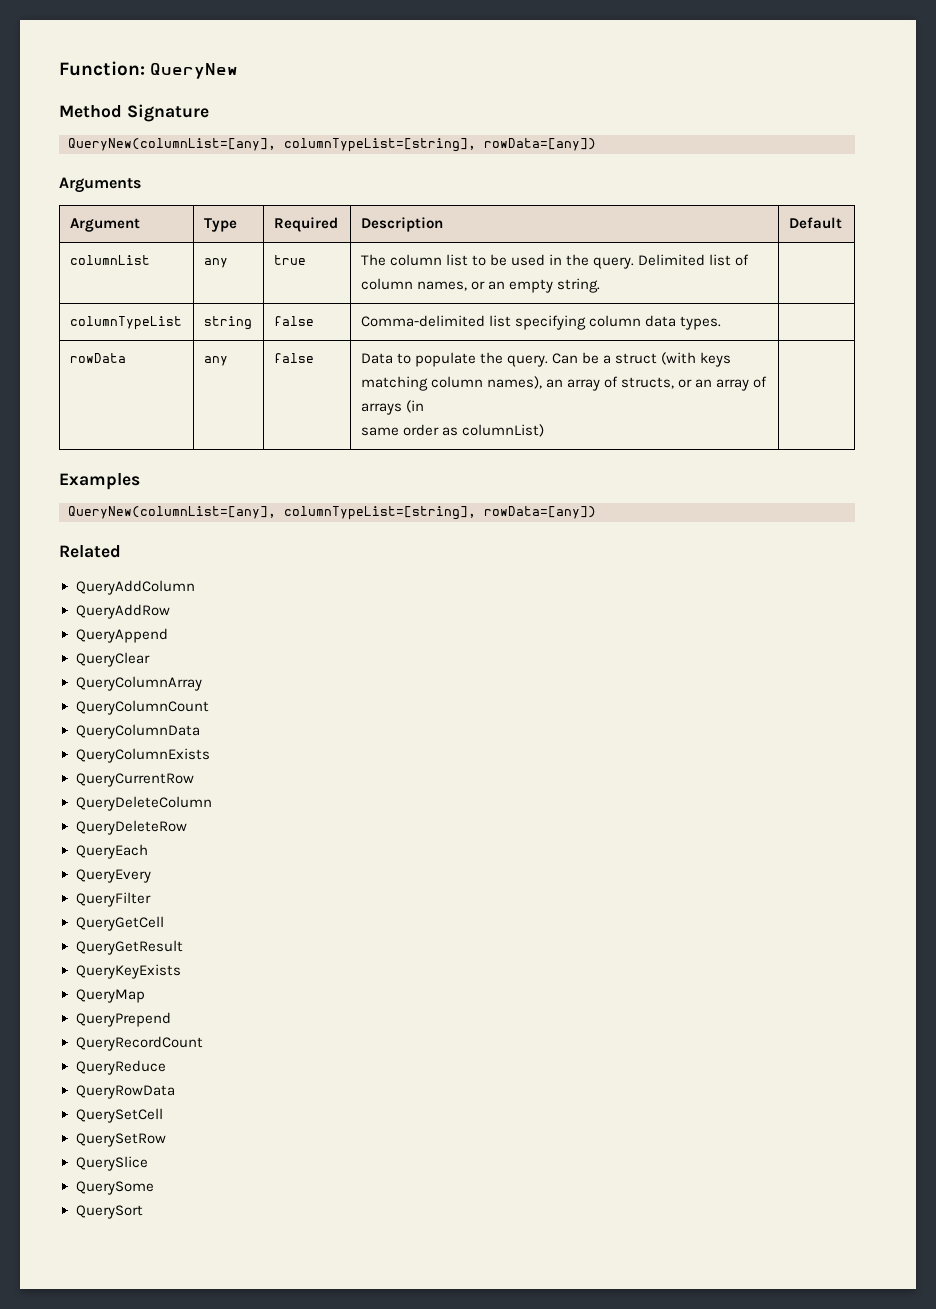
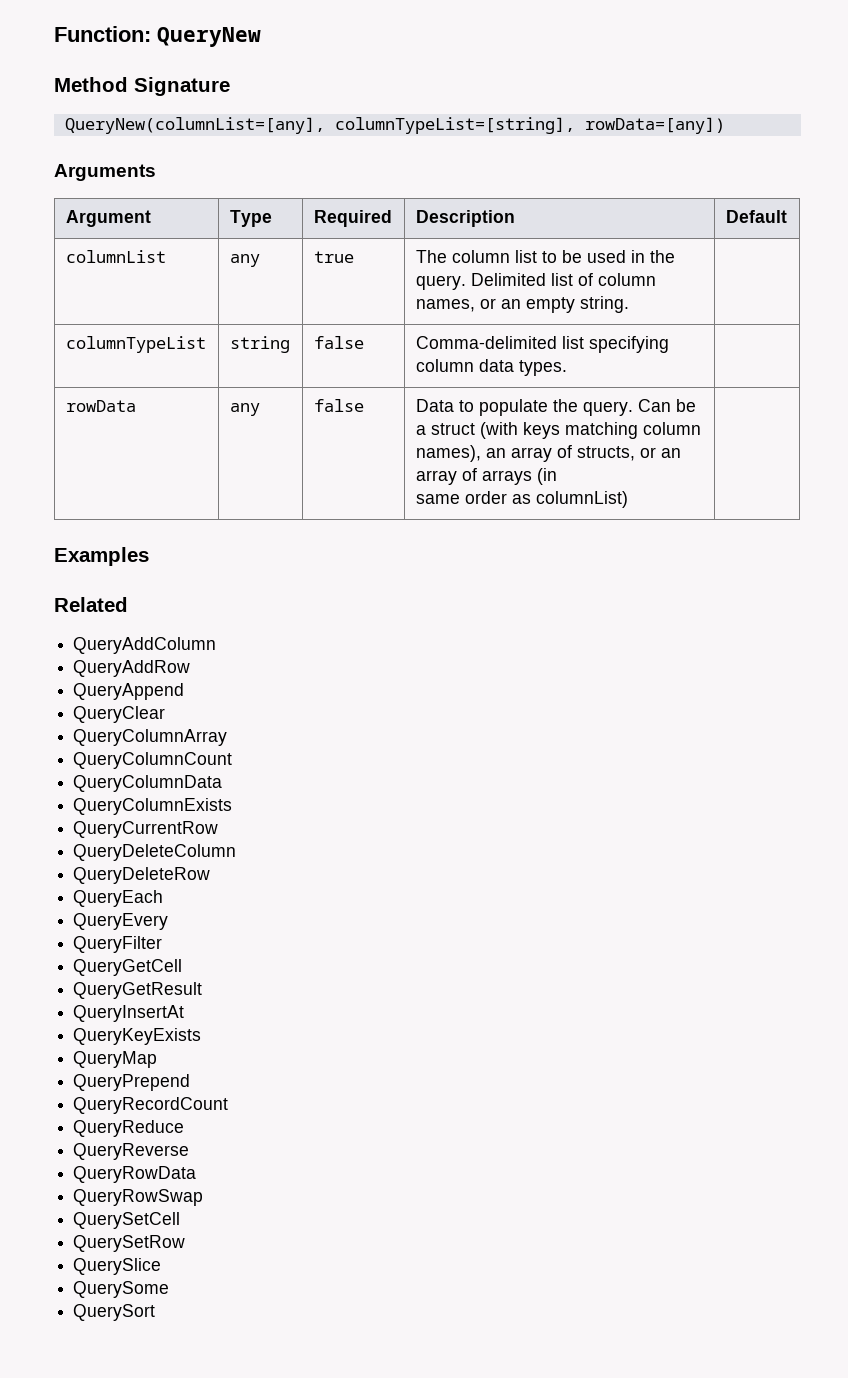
[68,506,596,520] // QueryNew(columnList=[any], columnTypeList=[string], rowData=[any]) -> (149, 556) none
(183, 947) none -> [73,1005,185,1022] // QueryInsertAt
(166, 1067) none -> [73,1143,190,1160] // QueryReverse
(175, 1092) none -> [73,1189,204,1206] // QueryRowSwap

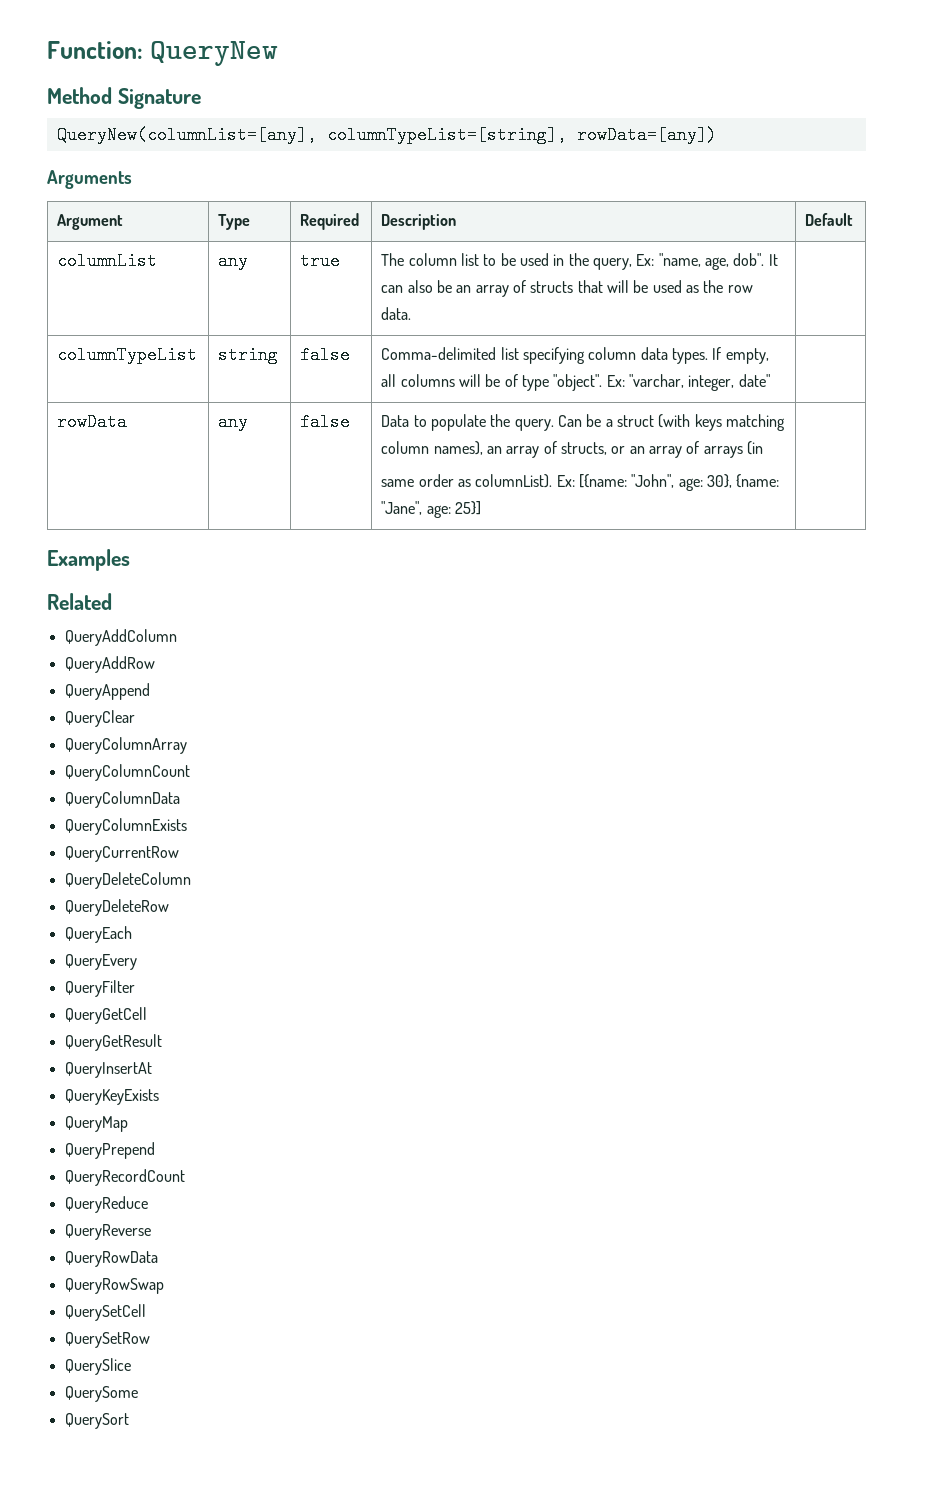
[415,273,656,290] [415,296,629,313] query. Delimited list of column names, or an empty string. -> [592,253,778,270] [381,280,753,297] [381,307,412,320] query, Ex: "name, age, dob". It can also be an array of structs that will be used as the row data.
(567, 368) none -> [712,347,769,364] [381,374,770,391] If empty, all columns will be of type "object". Ex: "varchar, integer, date"
[535,491,628,508] columnList) -> [475,474,780,491] [381,501,481,518] columnList). Ex: [{name: "John", age: 30}, {name: "Jane", age: 25}]

